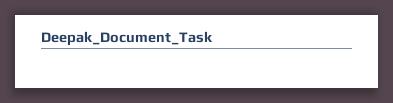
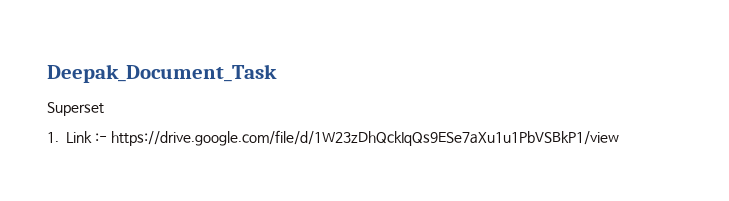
(213, 38) none -> [47,102,104,116] [47,130,619,146] // Superset // 1. Link :- https://drive.google.com/file/d/1W23zDhQckIqQs9ESe7aXu1u1PbVSBkP1/view

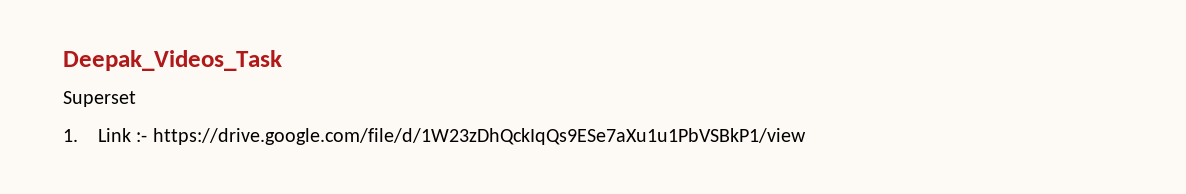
[47,64,277,83] Deepak_Document_Task -> [63,50,282,71] Deepak_Videos_Task

